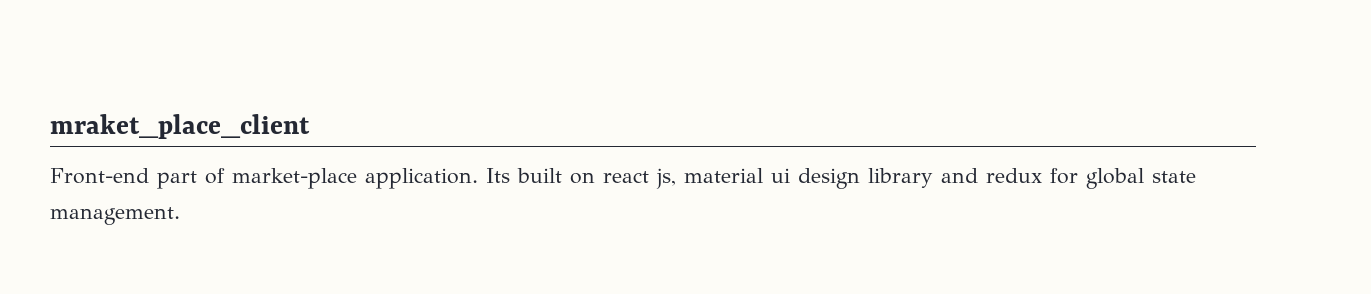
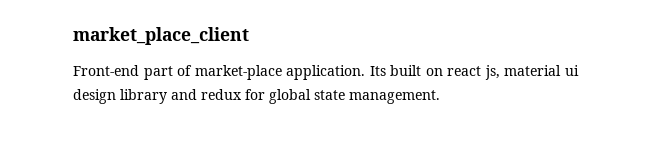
[50,114,310,139] mraket_place_client -> [73,27,249,45] market_place_client

